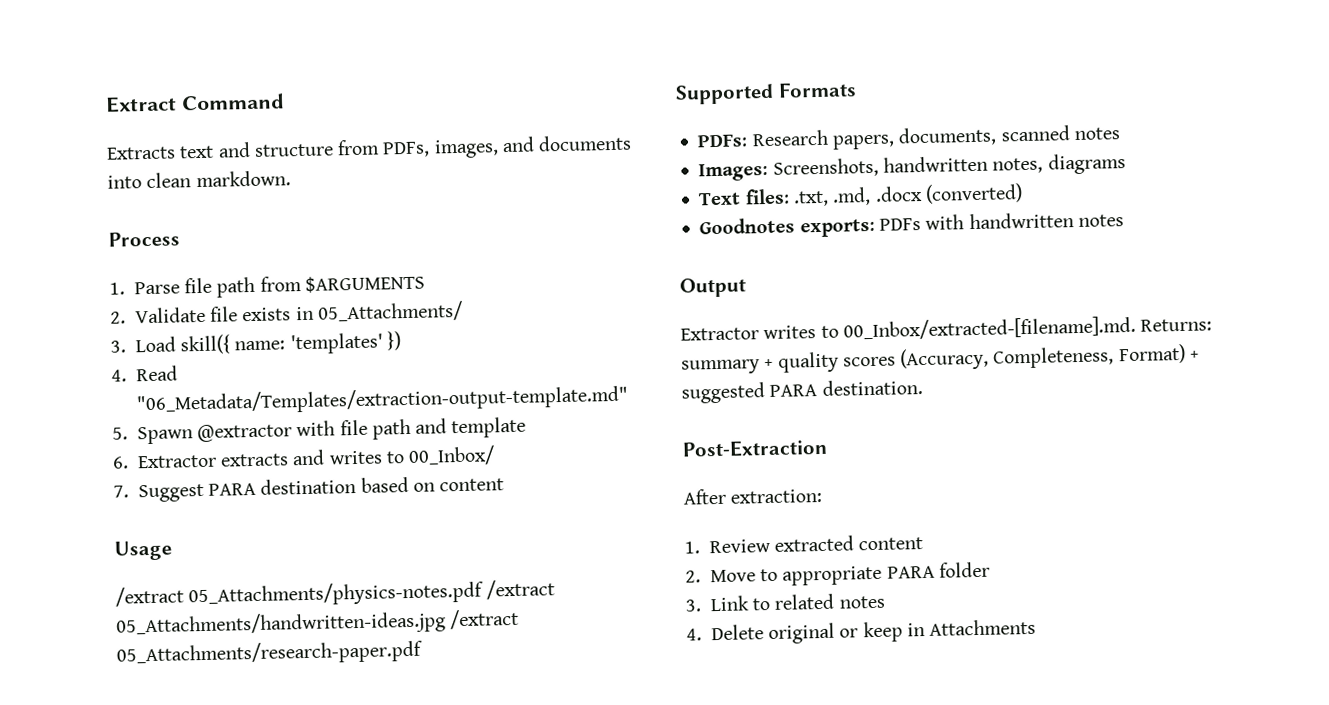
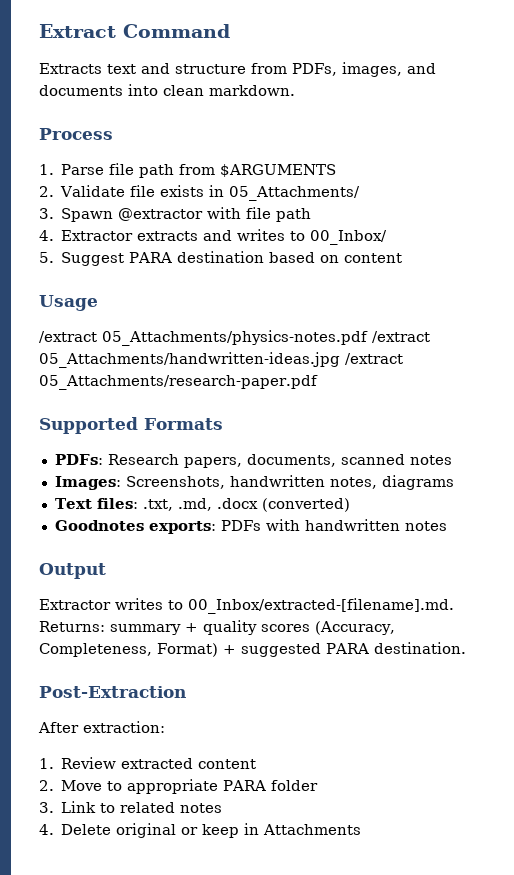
[134,331,401,355] [111,365,178,382] [135,384,629,416] [112,427,128,440] Load skill({ name: 'templates' }) // 4. Read "06_Metadata/Templates/extraction-output-template.md" // 5. -> (54, 213) none
[415,416,527,439] [112,456,129,469] and template // 6. -> [39,230,54,241] // 4.
[113,485,129,498] 7. -> [39,252,54,263] 5.

